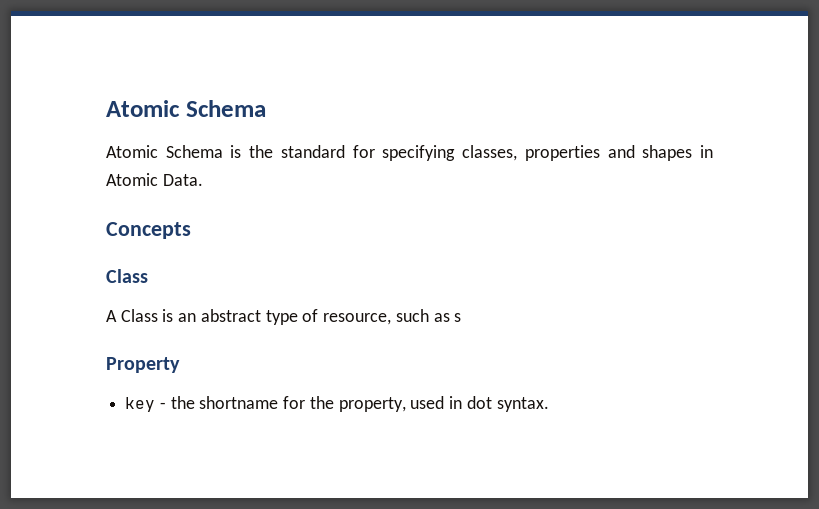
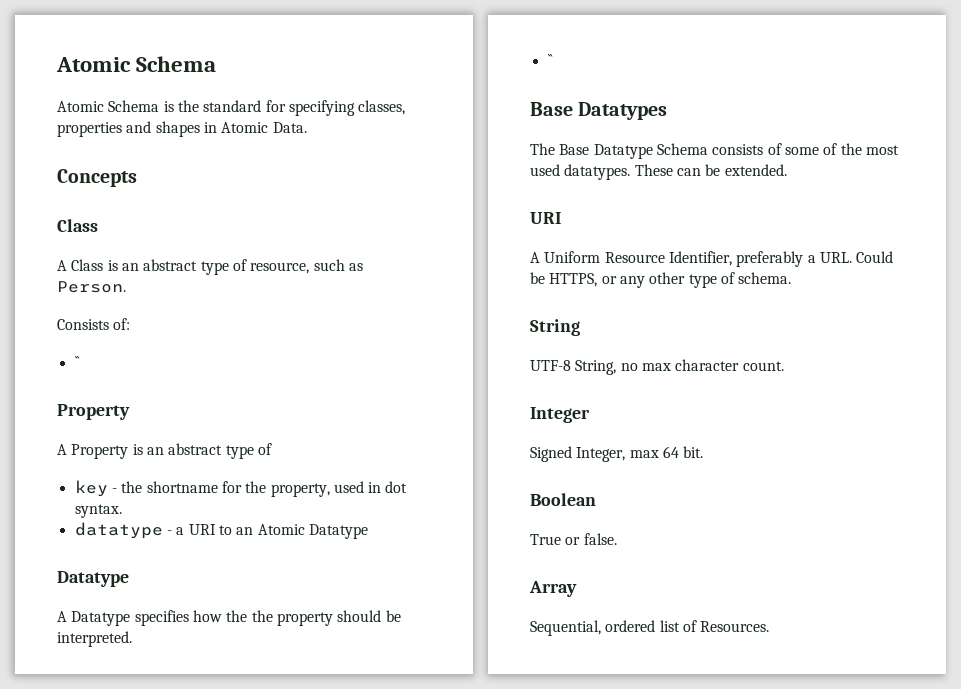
[454,313,462,322] [106,357,180,373] s // Property -> [57,281,126,293] [57,318,131,330] [74,356,80,368] [57,404,130,420] [57,443,272,459] Person. // Consists of: // `` // Property // A Property is an abstract type of
(549, 404) none -> [74,522,368,539] [57,571,129,587] [57,610,401,626] [57,631,132,647] [547,54,553,66] [530,102,668,120] [530,143,899,159] [530,164,787,180] [530,212,561,224] [530,251,894,267] [530,272,792,288] [530,319,580,336] [530,359,784,375] [530,407,590,423] [530,446,704,462] [530,493,596,506] [530,533,617,545] [529,581,577,597] [530,620,770,636] // datatype - a URI to an Atomic Datatype // Datatype // A Datatype specifies how the the property should be interpreted. // `` // Base Datatypes // The Base Datatype Schema consists of some of the most used datatypes. These can be extended. // URI // A Uniform Resource Identifier, preferably a URL. Could be HTTPS, or any other type of schema. // String // UTF-8 String, no max character count. // Integer // Signed Integer, max 64 bit. // Boolean // True or false. // Array // Sequential, ordered list of Resources.

